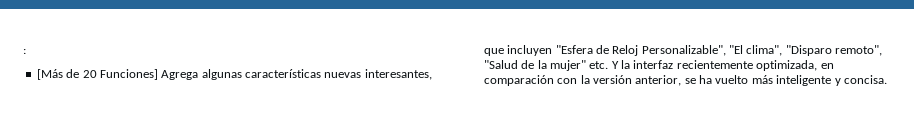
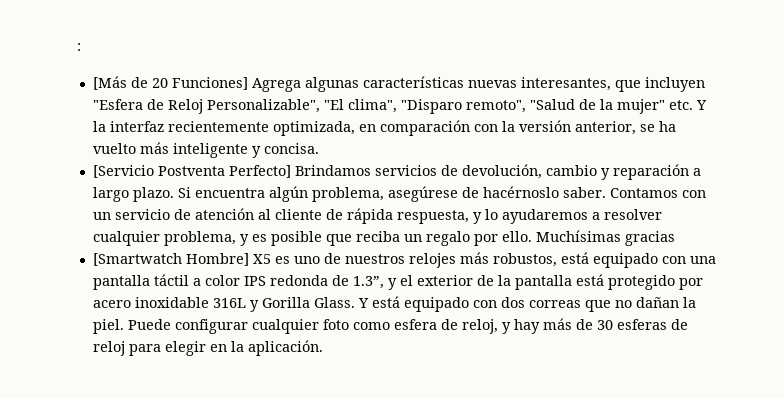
(887, 79) none -> [92,164,701,180] [92,186,706,202] [92,208,662,224] [92,230,675,246] [92,252,716,268] [92,274,703,290] [92,296,696,312] [92,318,688,334] [92,340,323,356] // [Servicio Postventa Perfecto] Brindamos servicios de devolución, cambio y reparación a largo plazo. Si encuentra algún problema, asegúrese de hacérnoslo saber. Contamos con un servicio de atención al cliente de rápida respuesta, y lo ayudaremos a resolver cualquier problema, y es posible que reciba un regalo por ello. Muchísimas gracias // [Smartwatch Hombre] X5 es uno de nuestros relojes más robustos, está equipado con una pantalla táctil a color IPS redonda de 1.3”, y el exterior de la pantalla está protegido por acero inoxidable 316L y Gorilla Glass. Y está equipado con dos correas que no dañan la piel. Puede configurar cualquier foto como esfera de reloj, y hay más de 30 esferas de reloj para elegir en la aplicación.

